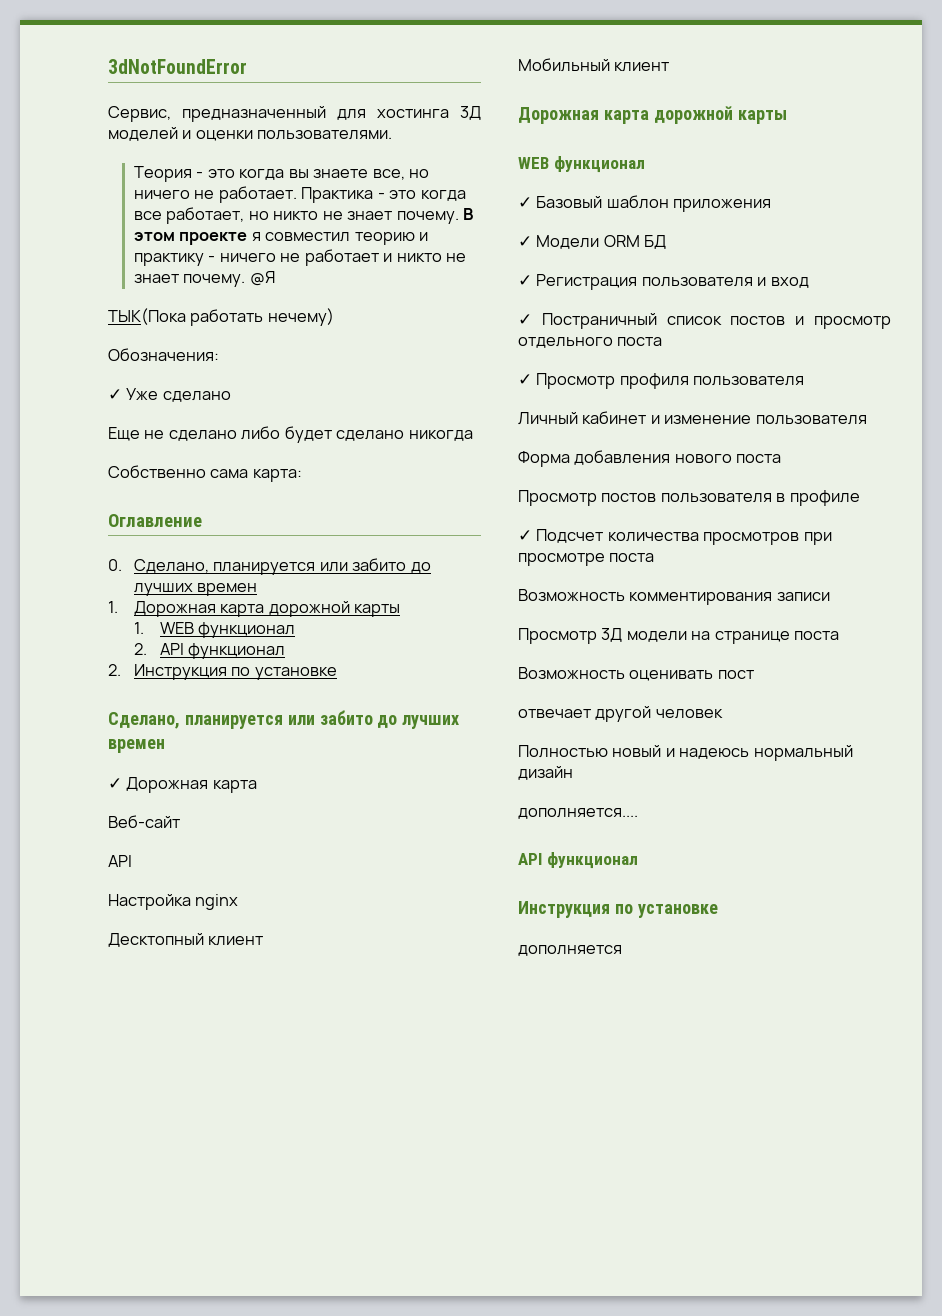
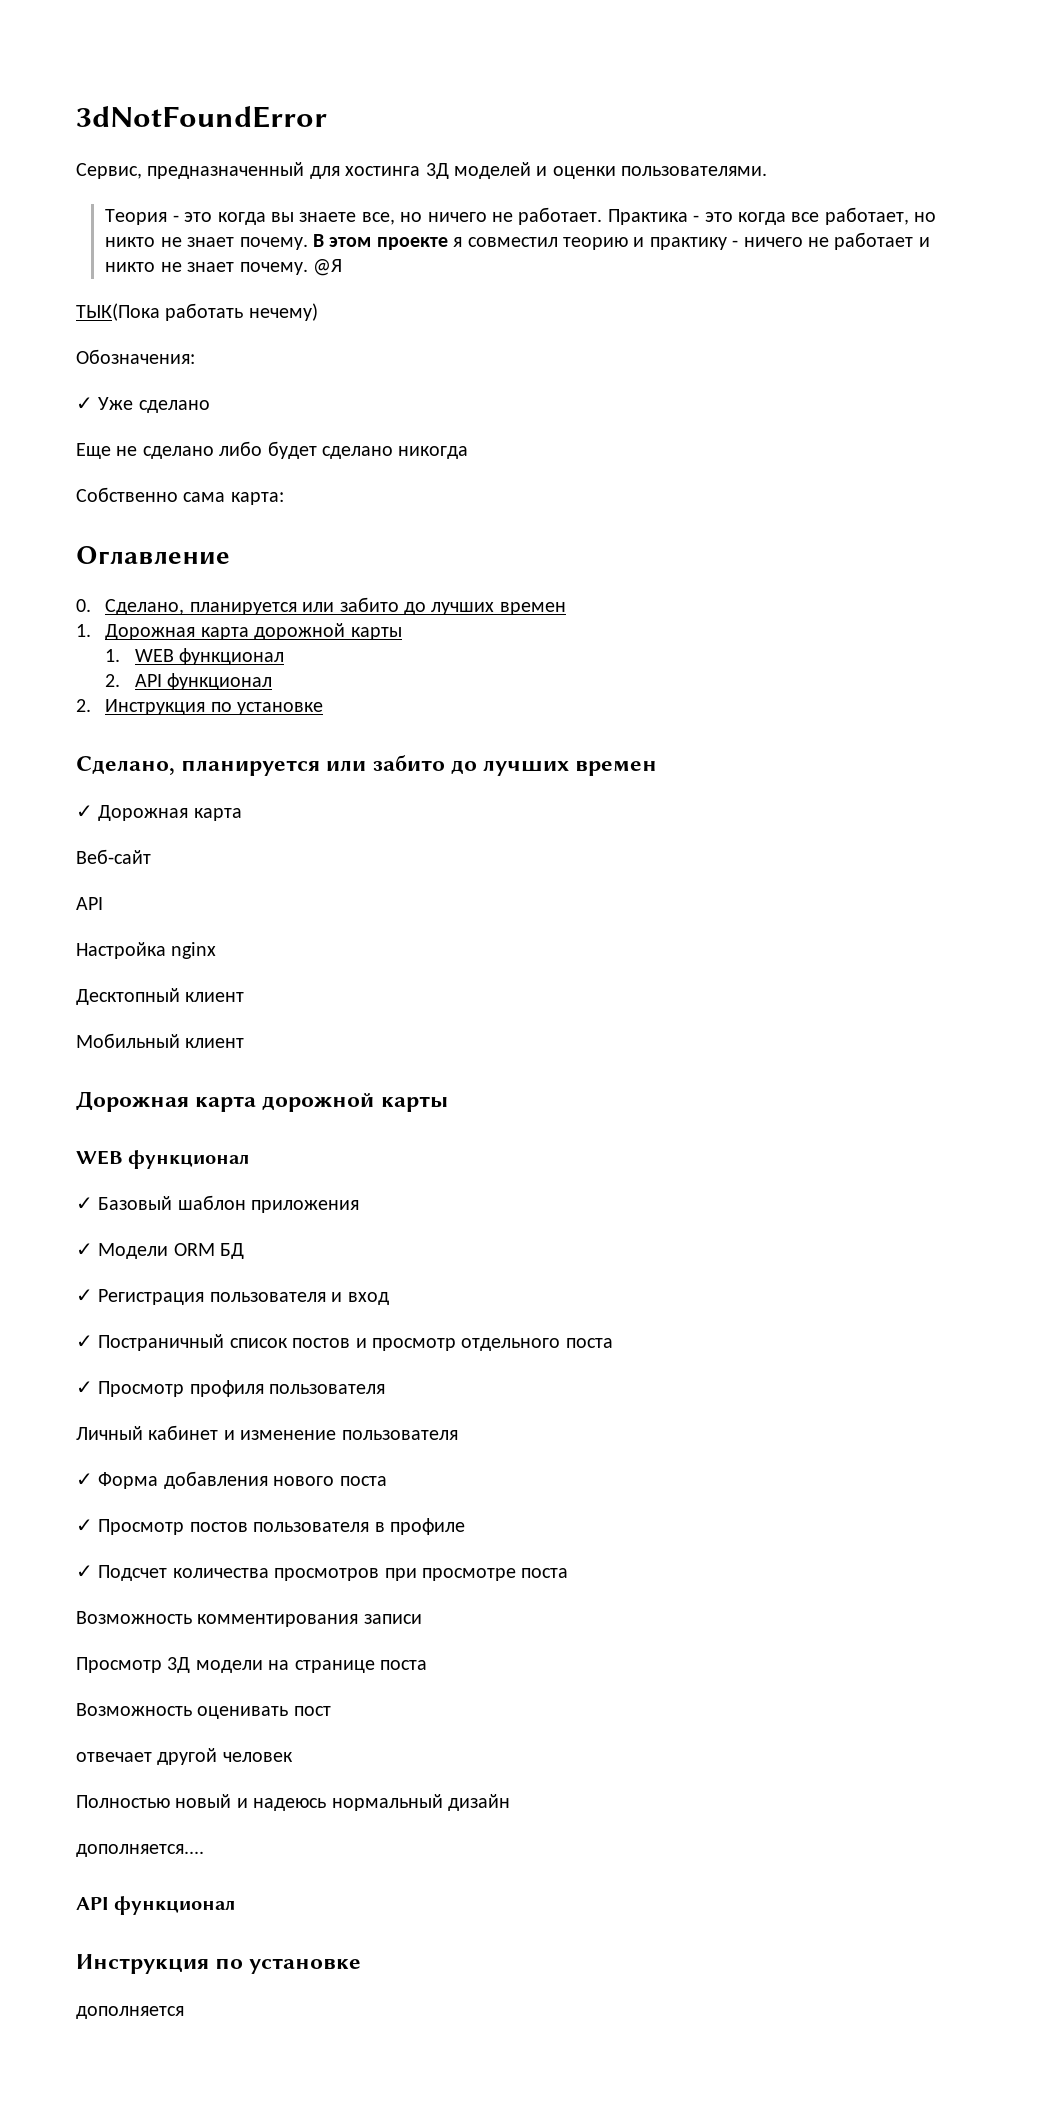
(867, 420) none -> [76,1473,93,1486] ✓
(782, 458) none -> [76,1519,93,1532] ✓

